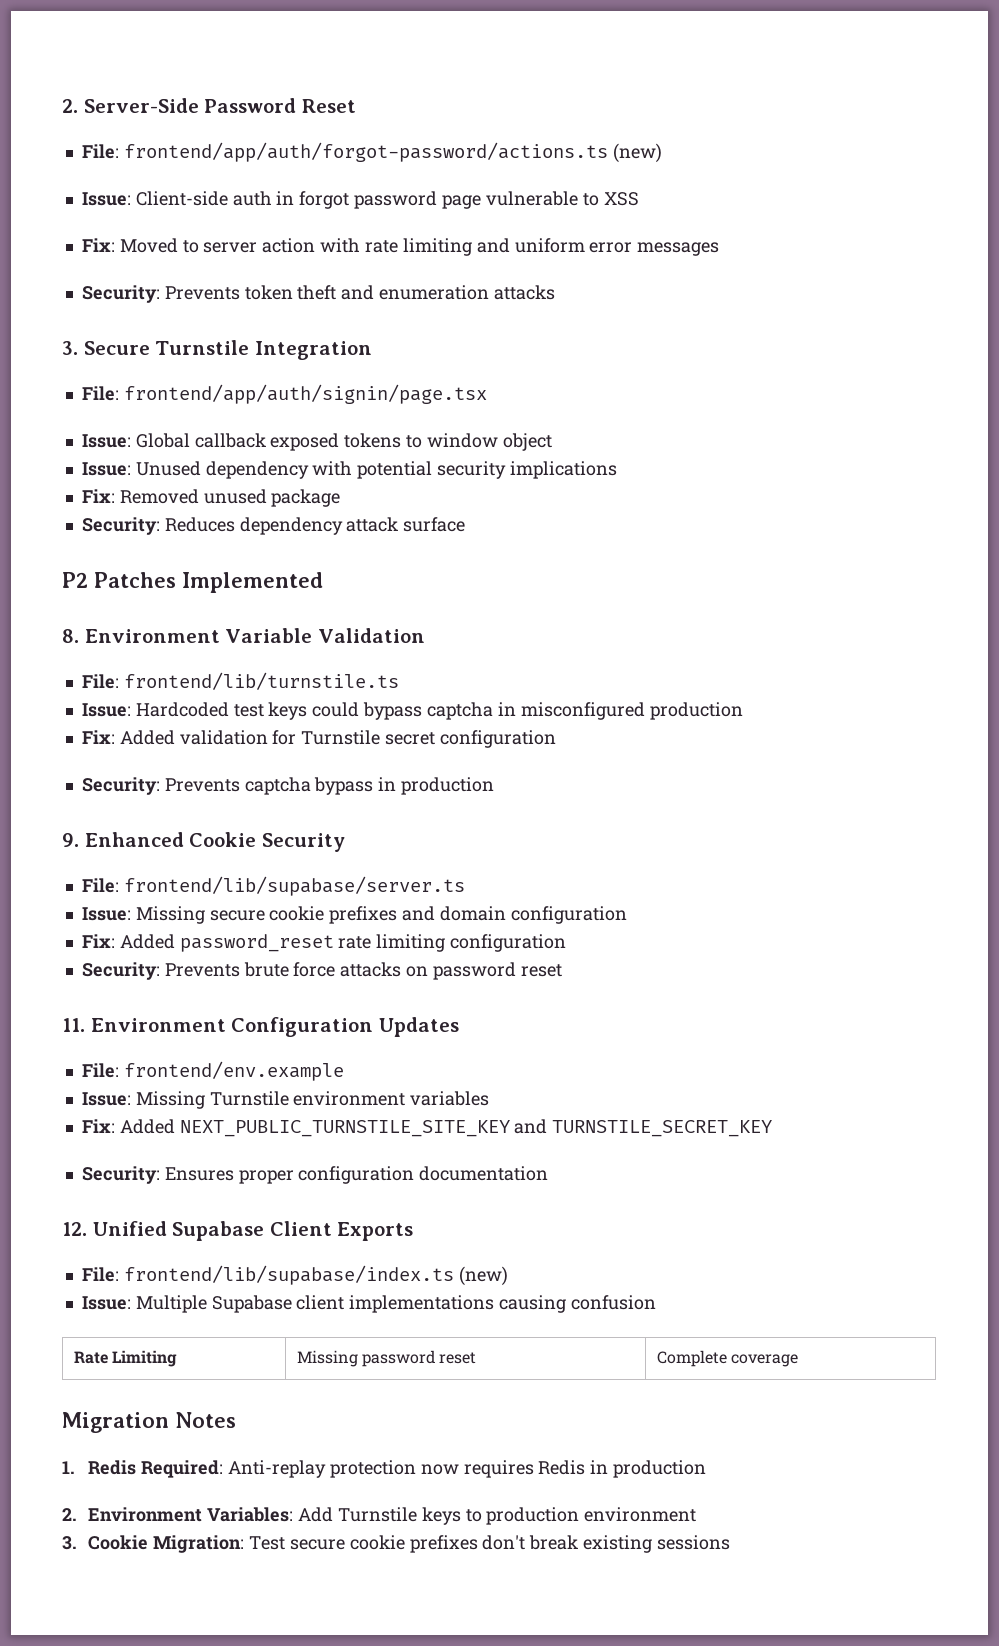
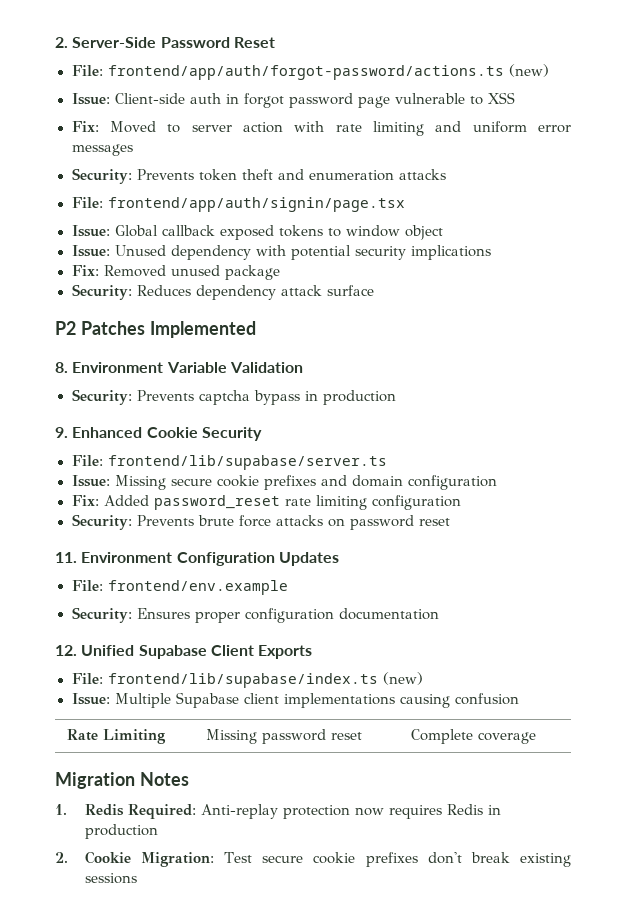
[62,340,372,360] // 3. Secure Turnstile Integration -> (446, 174) none
[81,672,399,690] [81,702,743,720] [81,730,556,748] // File: frontend/lib/turnstile.ts // Issue: Hardcoded test keys could bypass captcha in misconfigured production // Fix: Added validation for Turnstile secret configuration -> (303, 367) none
[81,1091,490,1109] [81,1119,773,1137] // Issue: Missing Turnstile environment variables // Fix: Added NEXT_PUBLIC_TURNSTILE_SITE_KEY and TURNSTILE_SECRET_KEY -> (288, 587) none
[88,1507,697,1525] [62,1536,77,1550] Environment Variables: Add Turnstile keys to production environment // 3. -> (68, 857) none

